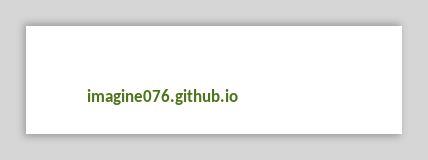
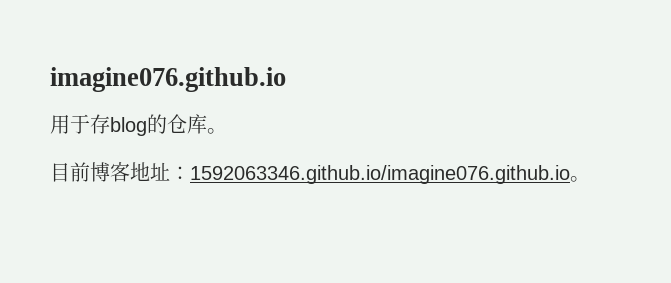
(238, 97) none -> [50,114,227,136] [50,162,590,184] // 用于存blog的仓库。 // 目前博客地址：1592063346.github.io/imagine076.github.io。

